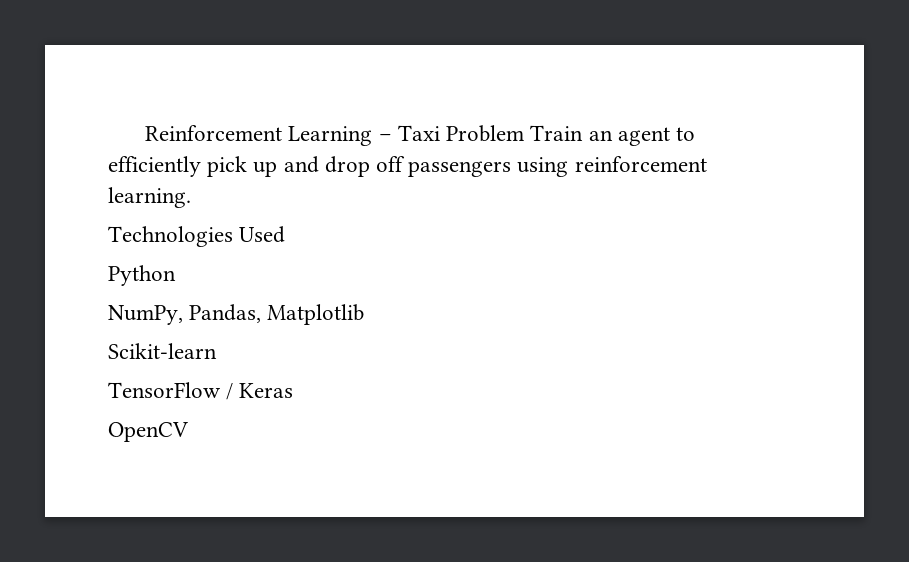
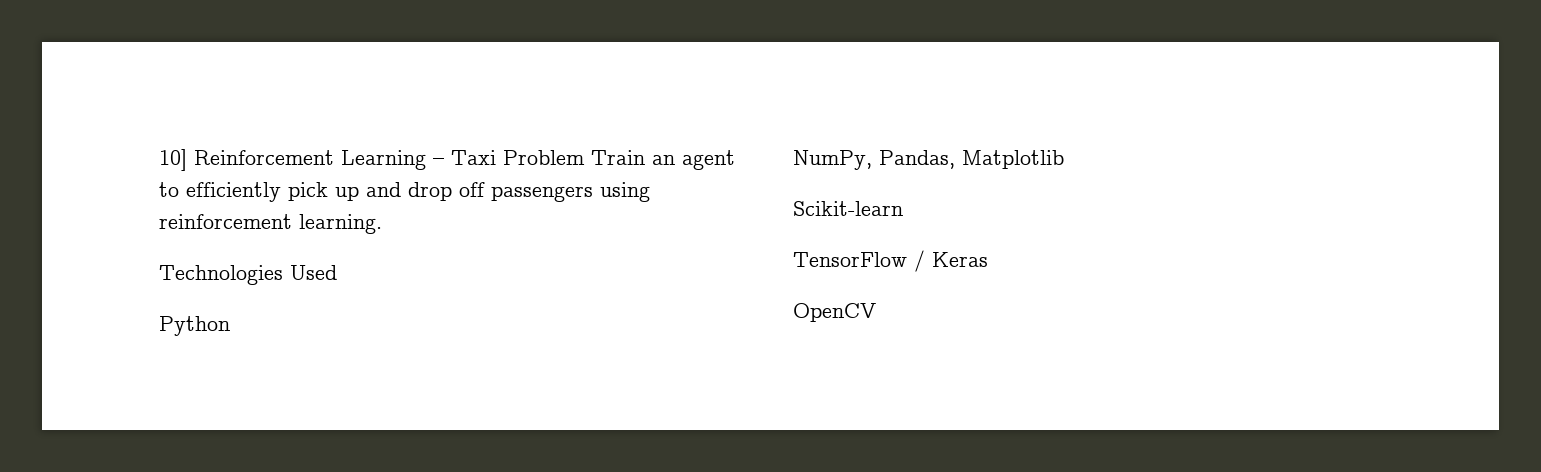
(145, 133) none -> [159,149,187,171] 10]

